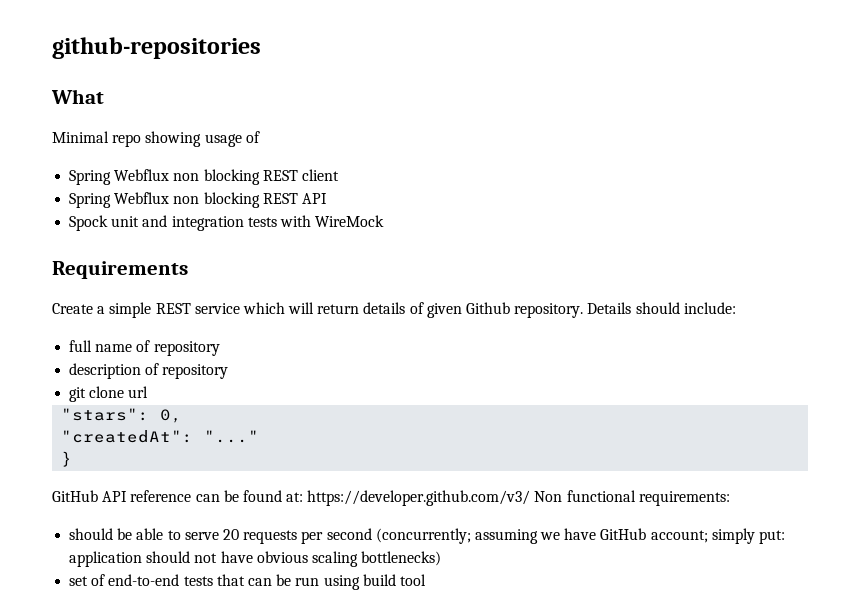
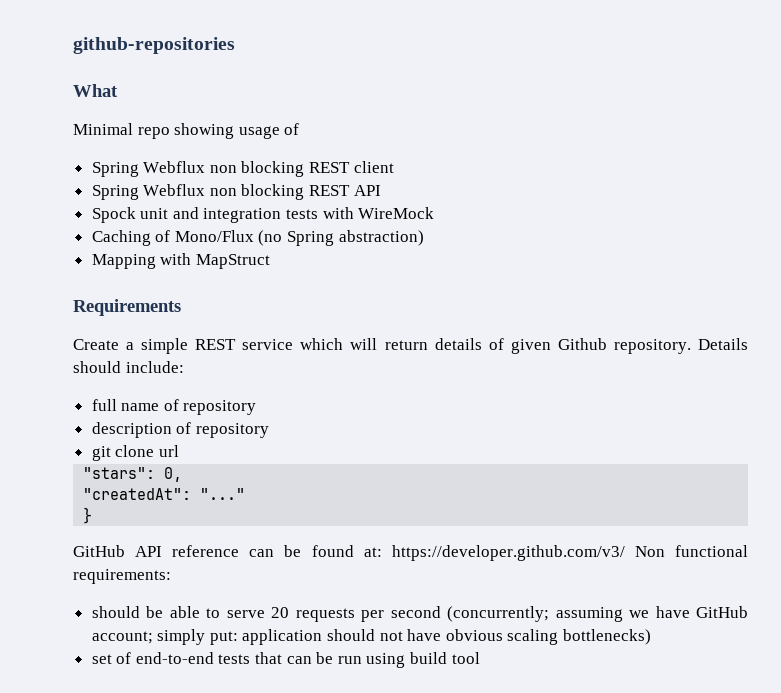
(385, 221) none -> [91,230,424,246] [91,253,270,269] // Caching of Mono/Flux (no Spring abstraction) // Mapping with MapStruct

